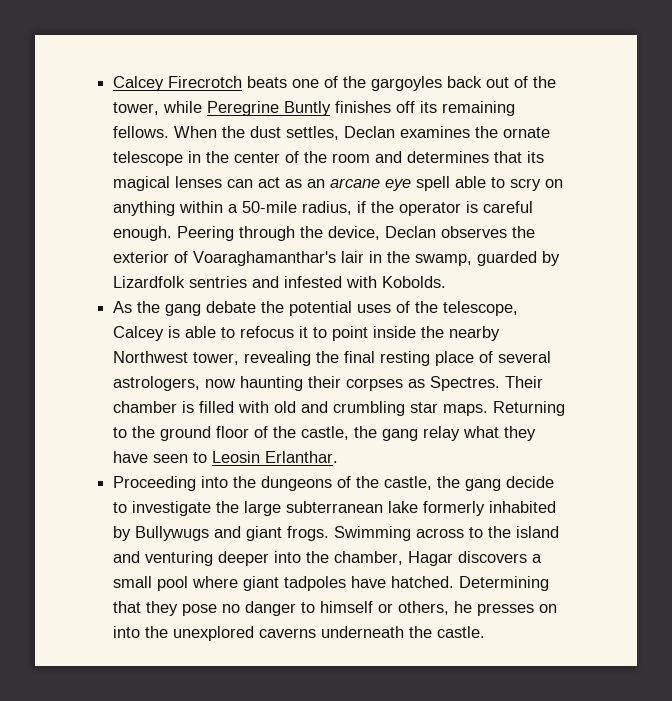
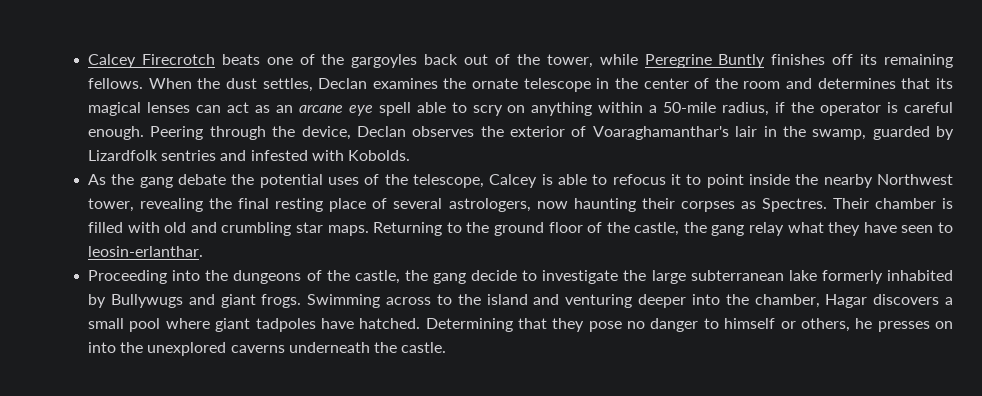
[212,451,339,463] Leosin Erlanthar. -> [88,246,204,257] leosin-erlanthar.

